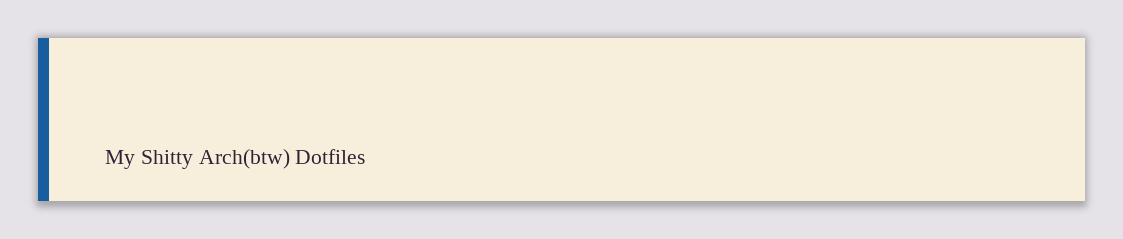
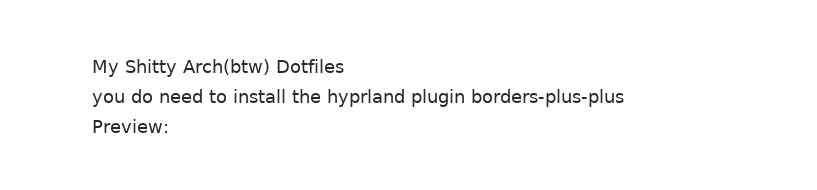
(366, 156) none -> [92,89,624,107] [92,119,169,133] // you do need to install the hyprland plugin borders-plus-plus // Preview:

